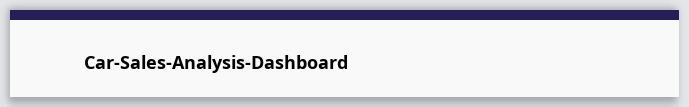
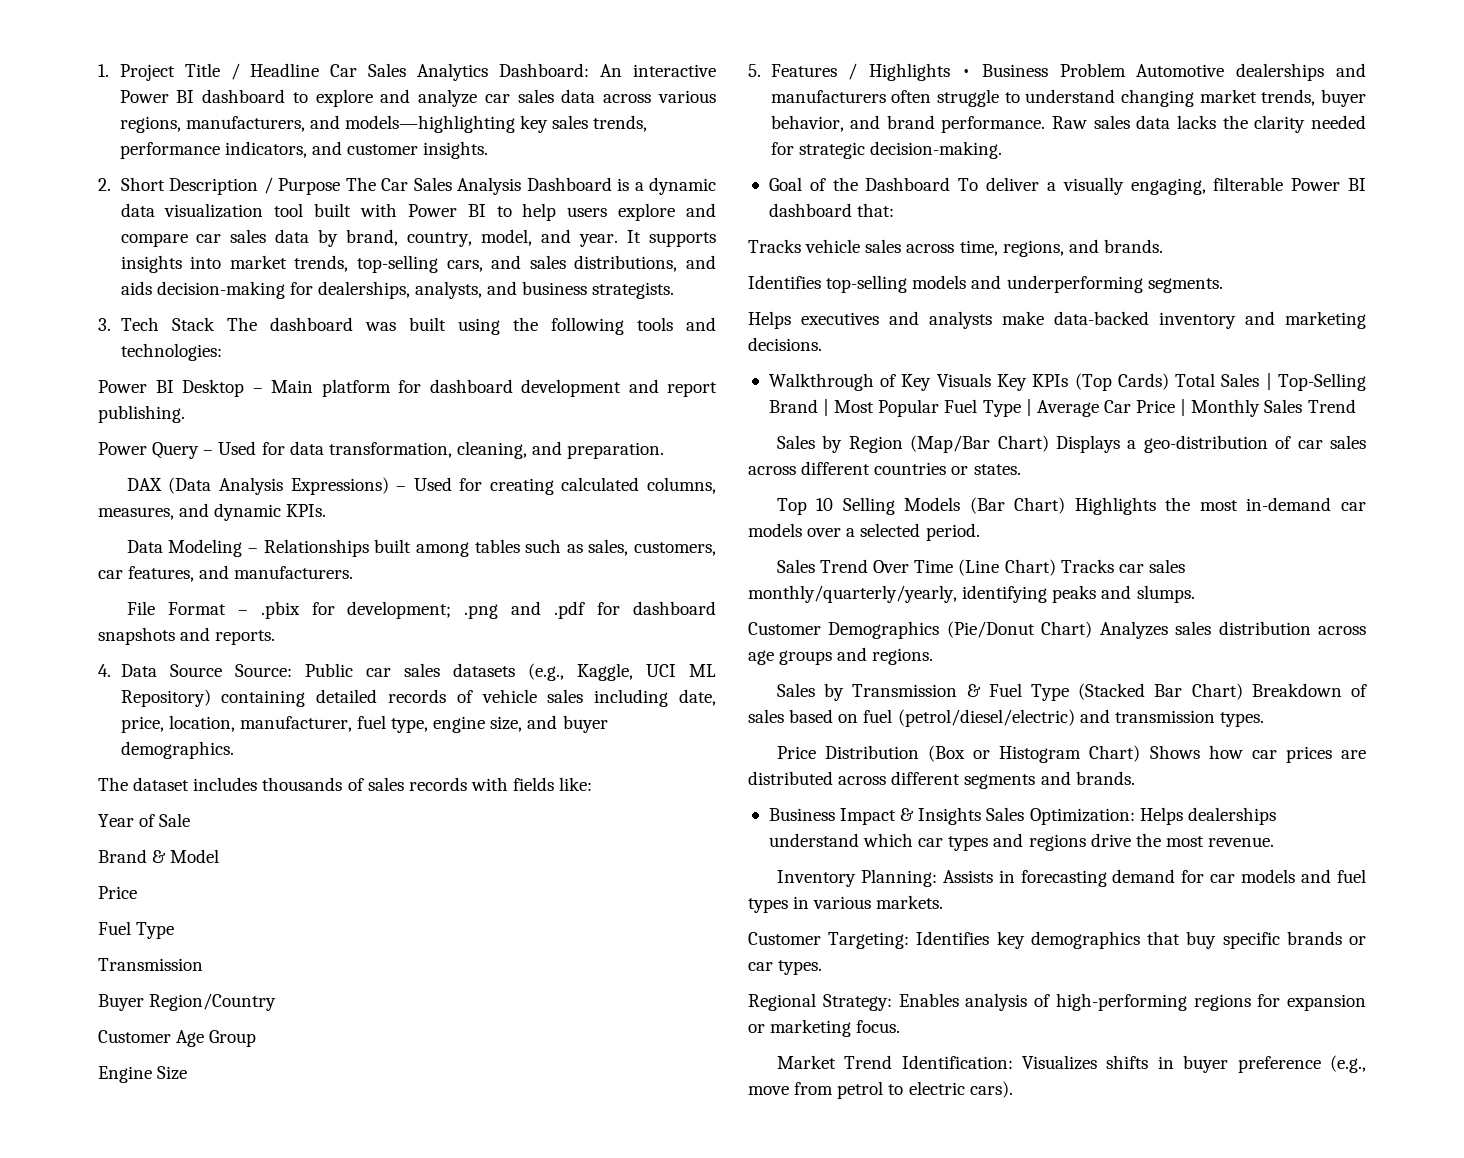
[84,55,348,73] Car-Sales-Analysis-Dashboard -> [98,63,716,81] [119,89,716,107] [119,115,648,133] [119,141,489,159] [98,177,716,195] [120,203,717,221] [120,229,716,247] [120,255,717,273] [120,281,675,299] [98,317,716,335] [120,343,222,361] [98,379,717,397] [98,405,185,423] [98,441,665,459] [126,477,717,495] [98,503,327,521] [126,539,716,557] [98,565,354,582] [126,601,716,619] [98,627,276,645] [98,663,716,681] [120,689,716,707] [120,715,608,733] [120,741,234,759] [98,777,593,791] [98,813,191,827] [98,849,220,863] [98,886,137,899] [98,921,175,939] [98,958,203,971] [98,993,277,1011] [98,1030,257,1047] [98,1066,188,1083] [748,63,1366,81] [770,89,1366,107] [770,115,1366,133] [770,141,1002,159] [768,177,1366,195] [768,203,895,217] [748,239,1163,257] [748,275,1223,293] [748,311,1366,329] [748,337,822,351] [768,373,1366,391] [768,399,1356,417] [776,435,1367,453] [748,461,1021,475] [776,497,1366,515] [748,523,980,541] [776,559,1185,576] [748,585,1195,603] [748,621,1366,639] [748,647,934,665] [776,683,1367,701] [748,709,1264,727] [776,745,1366,763] [748,771,1135,789] [768,807,1276,825] [768,833,1275,851] [776,869,1367,887] [748,895,944,913] [748,931,1366,949] [748,960,823,975] [748,993,1366,1011] [748,1019,901,1037] [776,1055,1366,1073] [748,1081,1013,1099] 1. Project Title / Headline Car Sales Analytics Dashboard: An interactive Power BI dashboard to explore and analyze car sales data across various regions, manufacturers, and models—highlighting key sales trends, performance indicators, and customer insights. // 2. Short Description / Purpose The Car Sales Analysis Dashboard is a dynamic data visualization tool built with Power BI to help users explore and compare car sales data by brand, country, model, and year. It supports insights into market trends, top-selling cars, and sales distributions, and aids decision-making for dealerships, analysts, and business strategists. // 3. Tech Stack The dashboard was built using the following tools and technologies: // Power BI Desktop – Main platform for dashboard development and report publishing. // Power Query – Used for data transformation, cleaning, and preparation. // DAX (Data Analysis Expressions) – Used for creating calculated columns, measures, and dynamic KPIs. // Data Modeling – Relationships built among tables such as sales, customers, car features, and manufacturers. // File Format – .pbix for development; .png and .pdf for dashboard snapshots and reports. // 4. Data Source Source: Public car sales datasets (e.g., Kaggle, UCI ML Repository) containing detailed records of vehicle sales including date, price, location, manufacturer, fuel type, engine size, and buyer demographics. // The dataset includes thousands of sales records with fields like: // Year of Sale // Brand & Model // Price // Fuel Type // Transmission // Buyer Region/Country // Customer Age Group // Engine Size // 5. Features / Highlights • Business Problem Automotive dealerships and manufacturers often struggle to understand changing market trends, buyer behavior, and brand performance. Raw sales data lacks the clarity needed for strategic decision-making. // Goal of the Dashboard To deliver a visually engaging, filterable Power BI dashboard that: // Tracks vehicle sales across time, regions, and brands. // Identifies top-selling models and underperforming segments. // Helps executives and analysts make data-backed inventory and marketing decisions. // Walkthrough of Key Visuals Key KPIs (Top Cards) Total Sales | Top-Selling Brand | Most Popular Fuel Type | Average Car Price | Monthly Sales Trend // Sales by Region (Map/Bar Chart) Displays a geo-distribution of car sales across different countries or states. // Top 10 Selling Models (Bar Chart) Highlights the most in-demand car models over a selected period. // Sales Trend Over Time (Line Chart) Tracks car sales monthly/quarterly/yearly, identifying peaks and slumps. // Customer Demographics (Pie/Donut Chart) Analyzes sales distribution across age groups and regions. // Sales by Transmission & Fuel Type (Stacked Bar Chart) Breakdown of sales based on fuel (petrol/diesel/electric) and transmission types. // Price Distribution (Box or Histogram Chart) Shows how car prices are distributed across different segments and brands. // Business Impact & Insights Sales Optimization: Helps dealerships understand which car types and regions drive the most revenue. // Inventory Planning: Assists in forecasting demand for car models and fuel types in various markets. // Customer Targeting: Identifies key demographics that buy specific brands or car types. // Regional Strategy: Enables analysis of high-performing regions for expansion or marketing focus. // Market Trend Identification: Visualizes shifts in buyer preference (e.g., move from petrol to electric cars).

